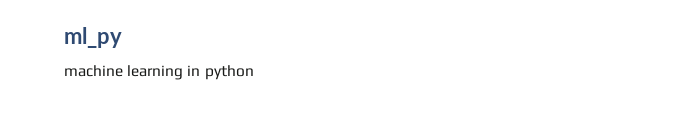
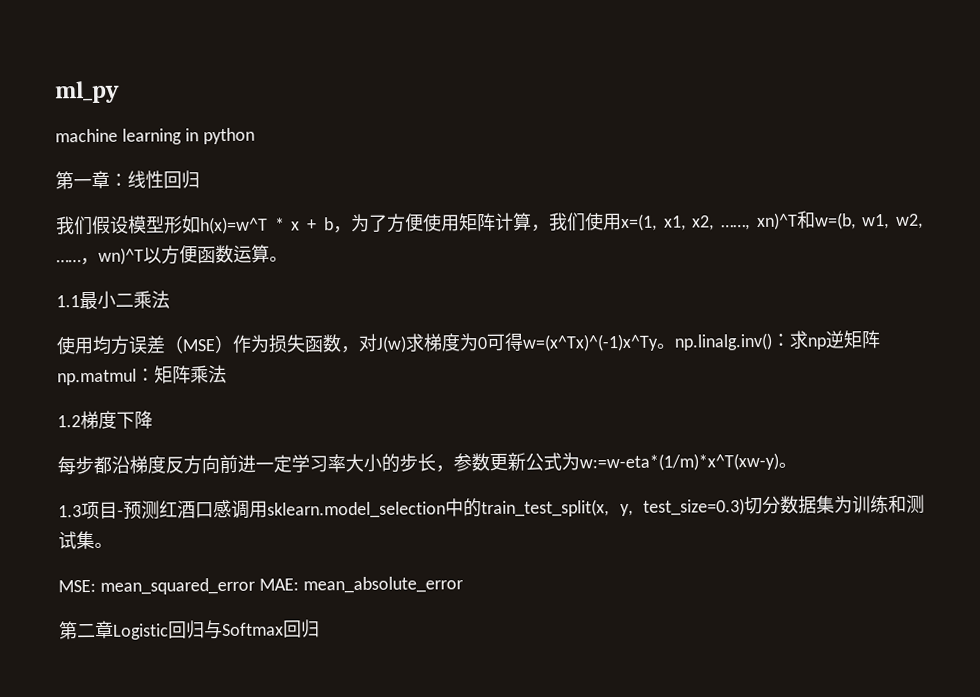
(254, 72) none -> [55,170,200,190] [55,210,924,236] [56,244,288,266] [56,290,170,310] [56,330,881,355] [57,364,227,386] [57,410,153,430] [57,452,797,476] [58,494,925,520] [58,530,113,550] [58,576,463,595] [59,619,320,640] // 第一章：线性回归 // 我们假设模型形如h(x)=w^T * x + b，为了方便使用矩阵计算，我们使用x=(1, x1, x2, ……, xn)^T和w=(b, w1, w2, ……，wn)^T以方便函数运算。 // 1.1最小二乘法 // 使用均方误差（MSE）作为损失函数，对J(w)求梯度为0可得w=(x^Tx)^(-1)x^Ty。np.linalg.inv()：求np逆矩阵np.matmul：矩阵乘法 // 1.2梯度下降 // 每步都沿梯度反方向前进一定学习率大小的步长，参数更新公式为w:=w-eta*(1/m)*x^T(xw-y)。 // 1.3项目-预测红酒口感调用sklearn.model_selection中的train_test_split(x, y, test_size=0.3)切分数据集为训练和测试集。 // MSE: mean_squared_error MAE: mean_absolute_error // 第二章Logistic回归与Softmax回归

